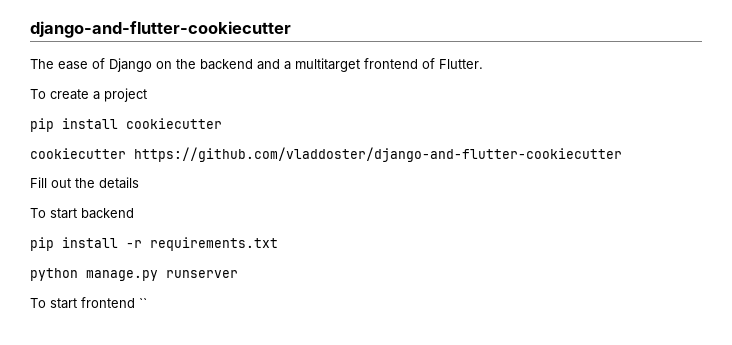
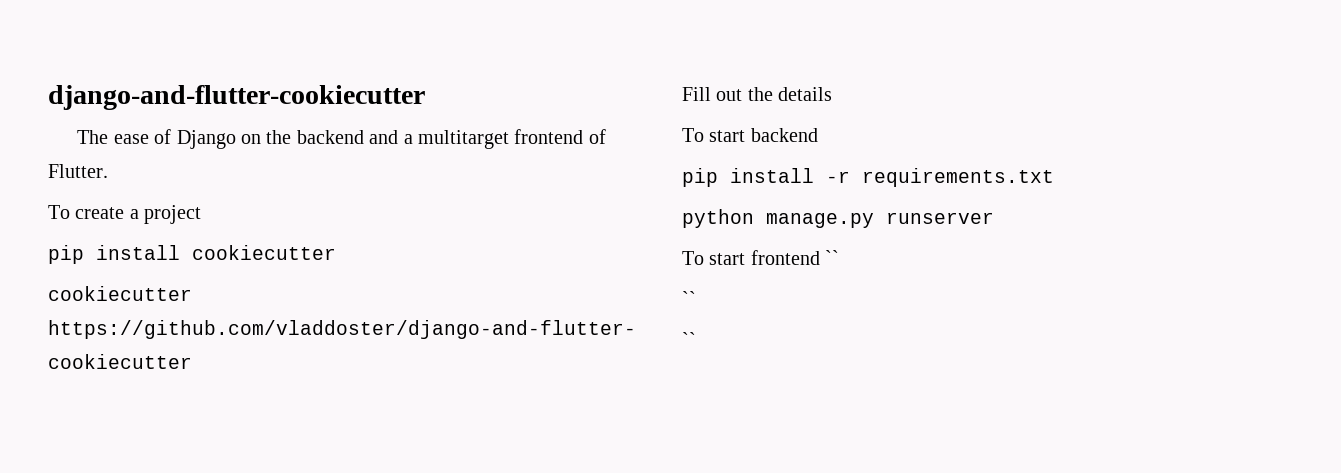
(147, 303) none -> [682,291,696,306] [682,332,696,347] // `` // ``

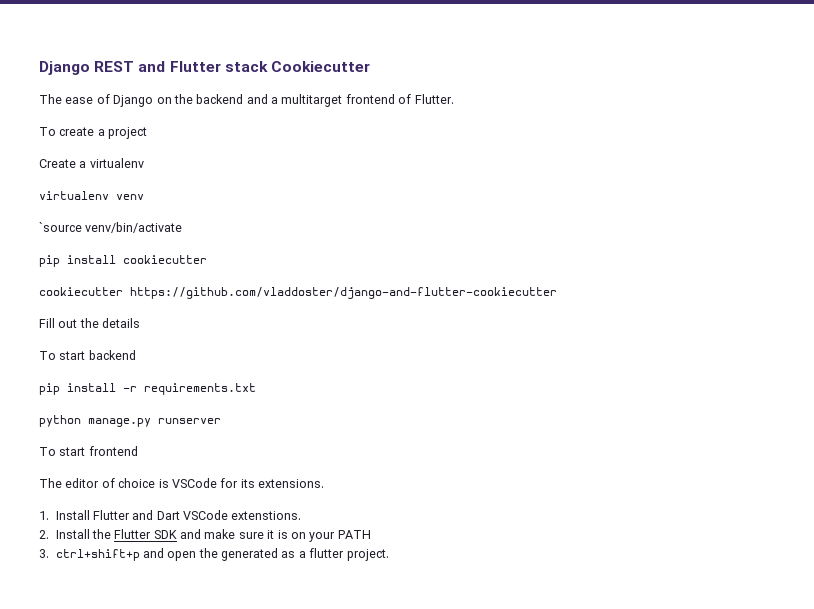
[48,85,425,110] django-and-flutter-cookiecutter -> [39,61,370,75] Django REST and Flutter stack Cookiecutter
(202, 214) none -> [39,158,144,168] [39,191,144,200] [39,222,183,233] // Create a virtualenv // virtualenv venv // `source venv/bin/activate
[825,250,840,265] [682,291,696,306] [682,332,696,347] `` // `` // `` -> [39,478,324,488] [39,510,302,520] [39,529,371,542] [39,548,389,561] // The editor of choice is VSCode for its extensions. // 1. Install Flutter and Dart VSCode extenstions. // 2. Install the Flutter SDK and make sure it is on your PATH // 3. ctrl+shift+p and open the generated as a flutter project.

